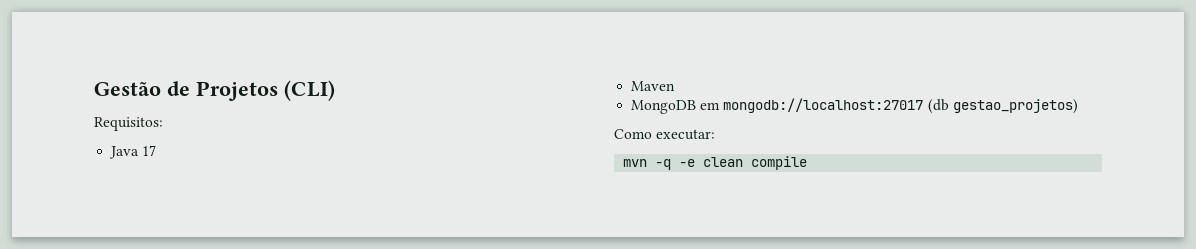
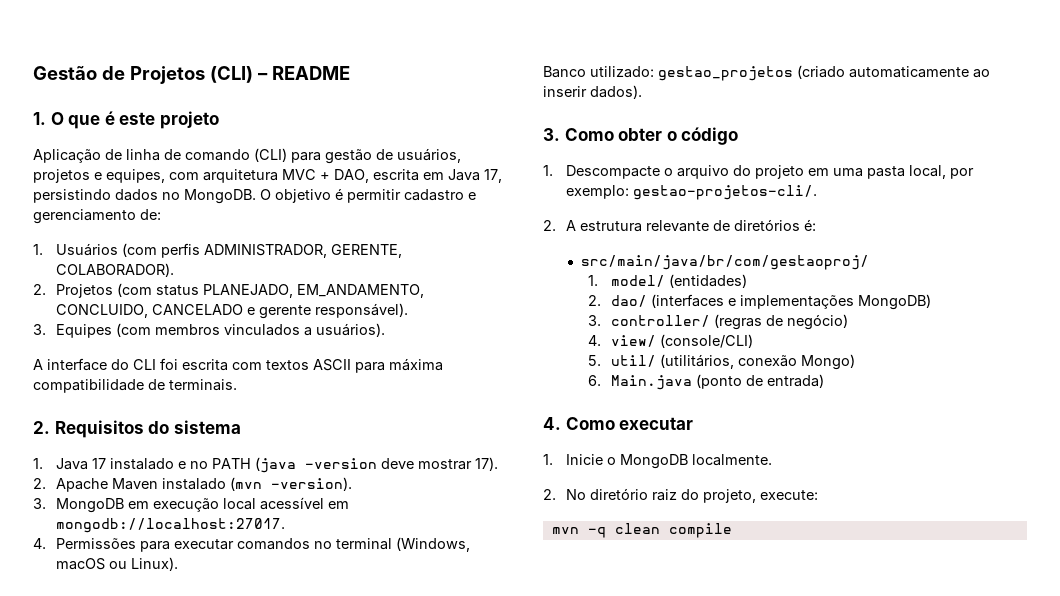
[94,117,163,131] [109,145,157,159] [631,81,676,91] [631,98,1078,114] [614,129,716,140] // Requisitos: // Java 17 // Maven // MongoDB em mongodb://localhost:27017 (db gestao_projetos) // Como executar: -> [257,66,350,80] [33,111,219,129] [33,148,461,164] [33,169,502,183] [33,188,476,204] [33,209,161,224] [33,243,402,258] [55,263,174,277] [33,283,424,298] [55,303,408,319] [33,323,385,338] [33,358,443,373] [33,379,237,393] [33,420,241,438] [33,457,498,473] [33,477,352,492] [33,497,349,513] [55,518,285,533] [33,537,470,552] [55,557,178,571] [543,65,990,81] [543,85,642,99] [543,127,739,145] [543,165,974,179] [565,185,817,200] [543,219,816,232] [581,255,870,270] [588,274,747,288] [588,294,931,310] [588,314,848,330] [588,334,753,348] [588,354,855,370] [588,374,824,390] [543,417,694,430] [543,454,772,469] [543,488,818,503] – README // 1. O que é este projeto // Aplicação de linha de comando (CLI) para gestão de usuários, projetos e equipes, com arquitetura MVC + DAO, escrita em Java 17, persistindo dados no MongoDB. O objetivo é permitir cadastro e gerenciamento de: // 1. Usuários (com perfis ADMINISTRADOR, GERENTE, COLABORADOR). // 2. Projetos (com status PLANEJADO, EM_ANDAMENTO, CONCLUIDO, CANCELADO e gerente responsável). // 3. Equipes (com membros vinculados a usuários). // A interface do CLI foi escrita com textos ASCII para máxima compatibilidade de terminais. // 2. Requisitos do sistema // 1. Java 17 instalado e no PATH (java -version deve mostrar 17). // 2. Apache Maven instalado (mvn -version). // 3. MongoDB em execução local acessível em mongodb://localhost:27017. // 4. Permissões para executar comandos no terminal (Windows, macOS ou Linux). // Banco utilizado: gestao_projetos (criado automaticamente ao inserir dados). // 3. Como obter o código // 1. Descompacte o arquivo do projeto em uma pasta local, por exemplo: gestao-projetos-cli/. // 2. A estrutura relevante de diretórios é: // src/main/java/br/com/gestaoproj/ // 1. model/ (entidades) // 2. dao/ (interfaces e implementações MongoDB) // 3. controller/ (regras de negócio) // 4. view/ (console/CLI) // 5. util/ (utilitários, conexão Mongo) // 6. Main.java (ponto de entrada) // 4. Como executar // 1. Inicie o MongoDB localmente. // 2. No diretório raiz do projeto, execute:
[679,159,696,167] -e -> (606, 532) none

